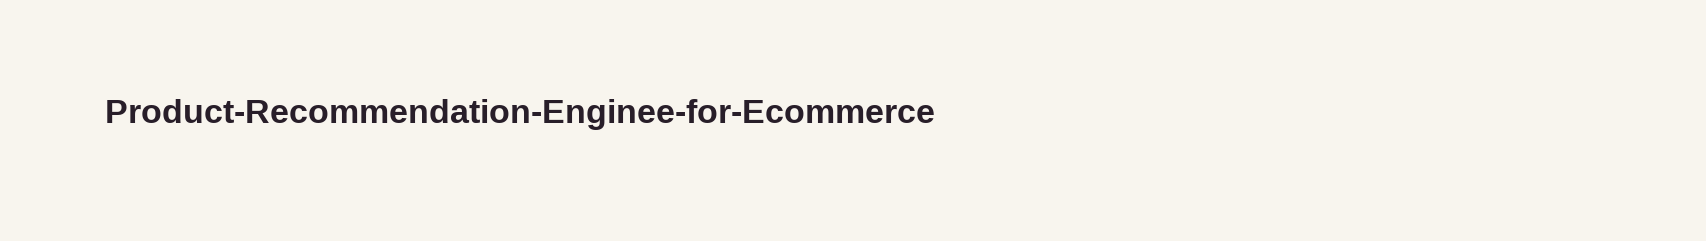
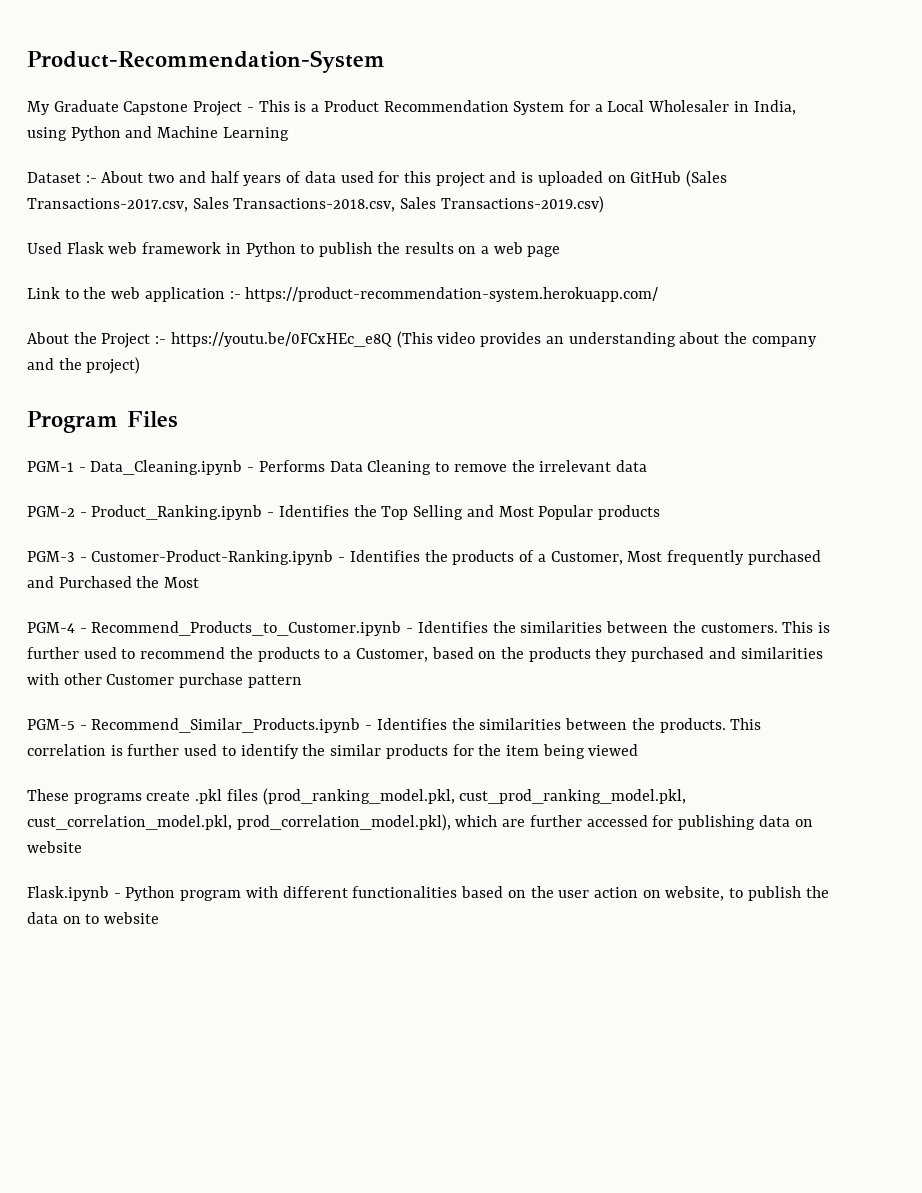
[105,99,935,130] Product-Recommendation-Enginee-for-Ecommerce -> [27,50,385,73] [27,100,796,116] [27,126,289,141] [27,170,728,187] [27,196,604,213] [27,242,561,257] [27,287,659,302] [27,331,817,348] [27,357,141,374] [27,411,178,433] [27,460,647,475] [27,505,660,520] [27,550,821,565] [27,576,200,588] [27,621,830,636] [27,647,823,662] [27,673,302,688] [27,718,762,733] [27,744,639,759] [27,788,687,805] [27,814,813,831] [27,841,82,853] [27,886,829,901] [27,912,160,924] Product-Recommendation-System // My Graduate Capstone Project - This is a Product Recommendation System for a Local Wholesaler in India, using Python and Machine Learning // Dataset :- About two and half years of data used for this project and is uploaded on GitHub (Sales Transactions-2017.csv, Sales Transactions-2018.csv, Sales Transactions-2019.csv) // Used Flask web framework in Python to publish the results on a web page // Link to the web application :- https://product-recommendation-system.herokuapp.com/ // About the Project :- https://youtu.be/0FCxHEc_e8Q (This video provides an understanding about the company and the project) // Program Files // PGM-1 - Data_Cleaning.ipynb - Performs Data Cleaning to remove the irrelevant data // PGM-2 - Product_Ranking.ipynb - Identifies the Top Selling and Most Popular products // PGM-3 - Customer-Product-Ranking.ipynb - Identifies the products of a Customer, Most frequently purchased and Purchased the Most // PGM-4 - Recommend_Products_to_Customer.ipynb - Identifies the similarities between the customers. This is further used to recommend the products to a Customer, based on the products they purchased and similarities with other Customer purchase pattern // PGM-5 - Recommend_Similar_Products.ipynb - Identifies the similarities between the products. This correlation is further used to identify the similar products for the item being viewed // These programs create .pkl files (prod_ranking_model.pkl, cust_prod_ranking_model.pkl, cust_correlation_model.pkl, prod_correlation_model.pkl), which are further accessed for publishing data on website // Flask.ipynb - Python program with different functionalities based on the user action on website, to publish the data on to website

